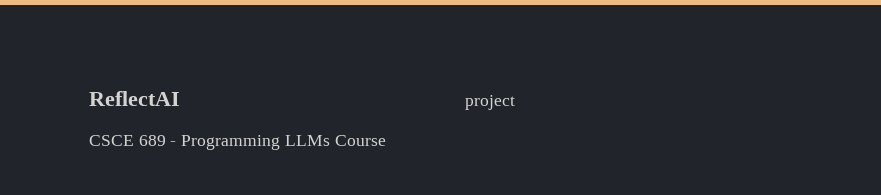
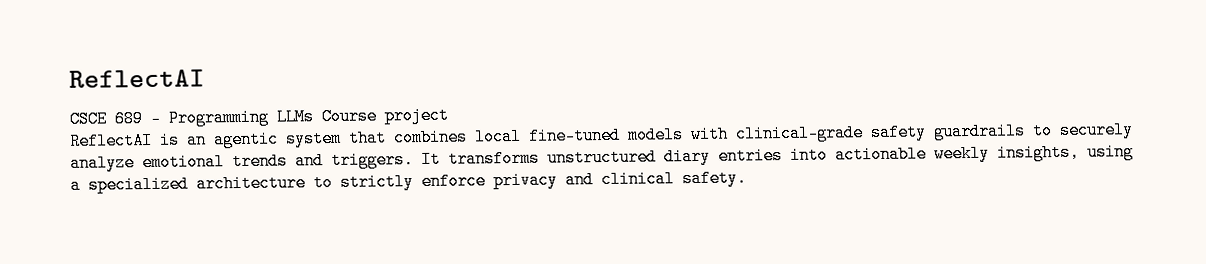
(515, 102) none -> [69,121,1134,150] [70,143,1134,172] [70,169,747,194] // ReflectAI is an agentic system that combines local fine-tuned models with clinical-grade safety guardrails to securely analyze emotional trends and triggers. It transforms unstructured diary entries into actionable weekly insights, using a specialized architecture to strictly enforce privacy and clinical safety.

